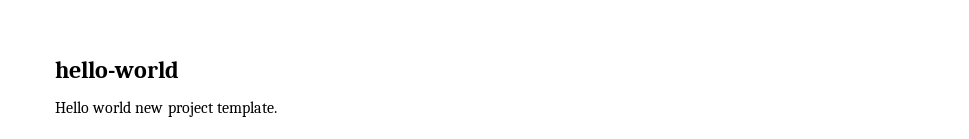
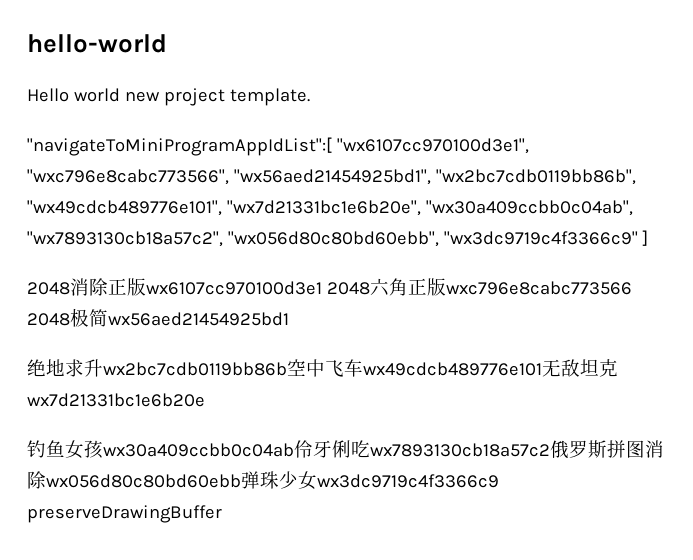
(277, 109) none -> [27,137,529,156] [27,169,636,185] [27,200,633,216] [27,230,648,247] [27,278,632,296] [27,308,289,327] [27,359,618,377] [27,393,205,407] [27,440,664,459] [27,471,499,490] [27,505,222,523] // "navigateToMiniProgramAppIdList":[ "wx6107cc970100d3e1", "wxc796e8cabc773566", "wx56aed21454925bd1", "wx2bc7cdb0119bb86b", "wx49cdcb489776e101", "wx7d21331bc1e6b20e", "wx30a409ccbb0c04ab", "wx7893130cb18a57c2", "wx056d80c80bd60ebb", "wx3dc9719c4f3366c9" ] // 2048消除正版wx6107cc970100d3e1 2048六角正版wxc796e8cabc773566 2048极简wx56aed21454925bd1 // 绝地求升wx2bc7cdb0119bb86b空中飞车wx49cdcb489776e101无敌坦克wx7d21331bc1e6b20e // 钓鱼女孩wx30a409ccbb0c04ab伶牙俐吃wx7893130cb18a57c2俄罗斯拼图消除wx056d80c80bd60ebb弹珠少女wx3dc9719c4f3366c9 preserveDrawingBuffer

